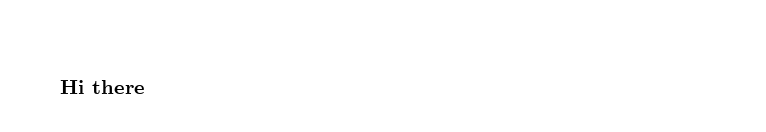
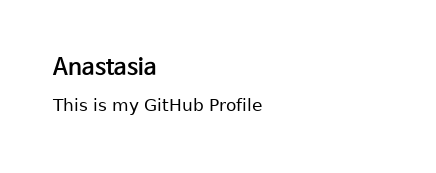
[60,80,145,94] Hi there -> [52,57,157,76] [52,98,262,115] Anastasia // This is my GitHub Profile

